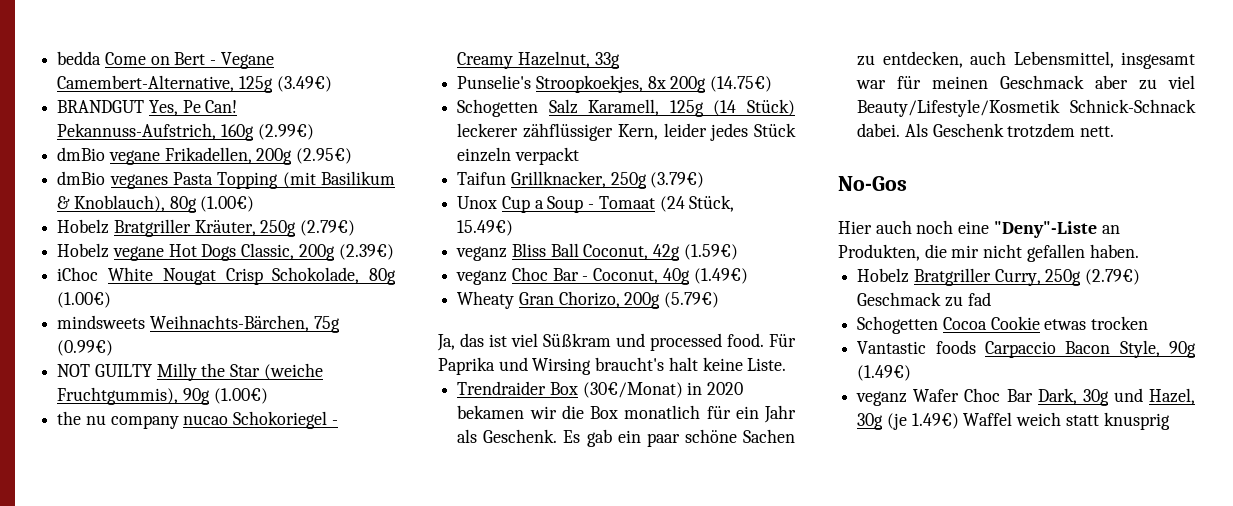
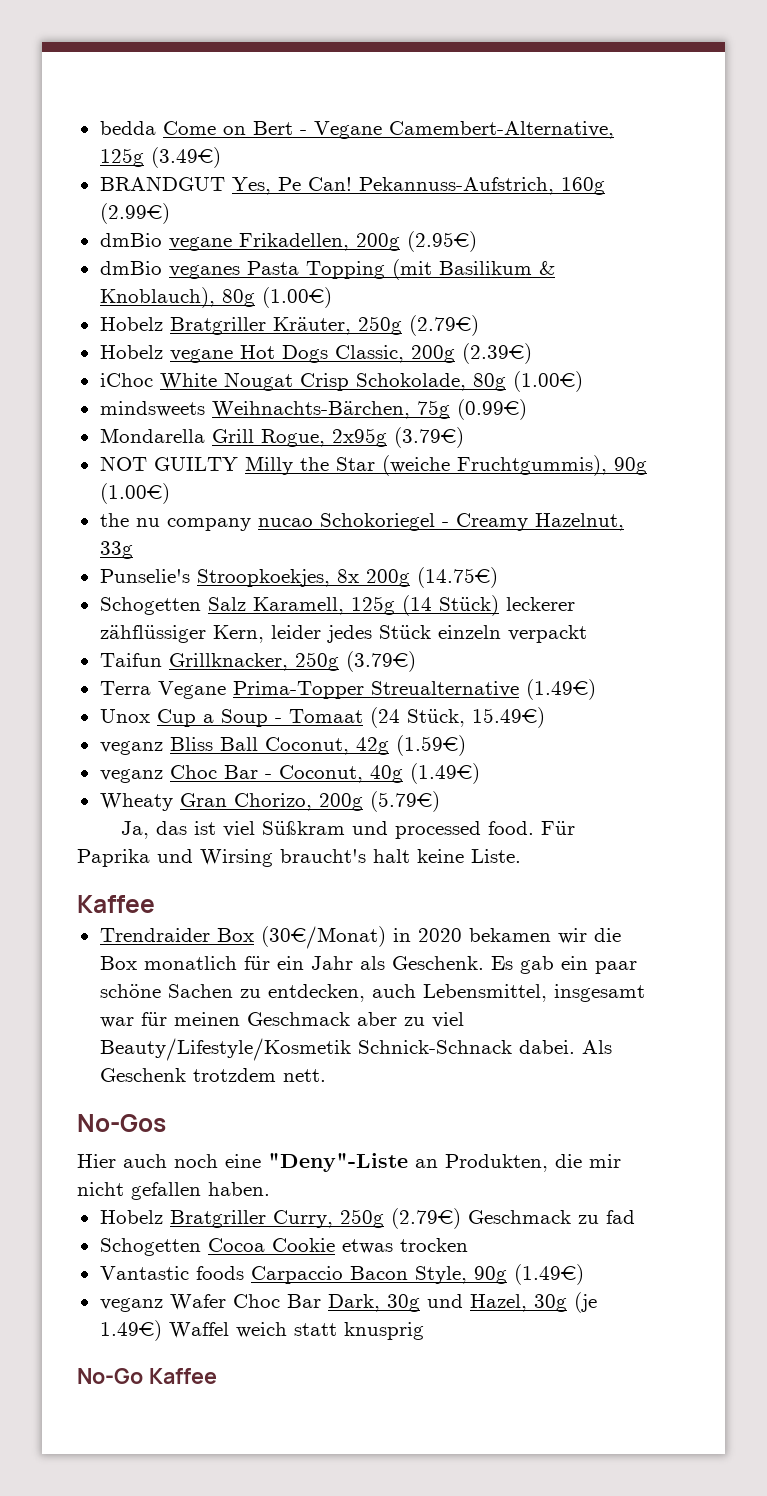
(114, 348) none -> [99,427,464,448] // Mondarella Grill Rogue, 2x95g (3.79€)
(705, 180) none -> [99,679,596,700] // Terra Vegane Prima-Topper Streualternative (1.49€)
(787, 364) none -> [77,895,155,913] // Kaffee
(1170, 421) none -> [77,1368,217,1384] // No-Go Kaffee

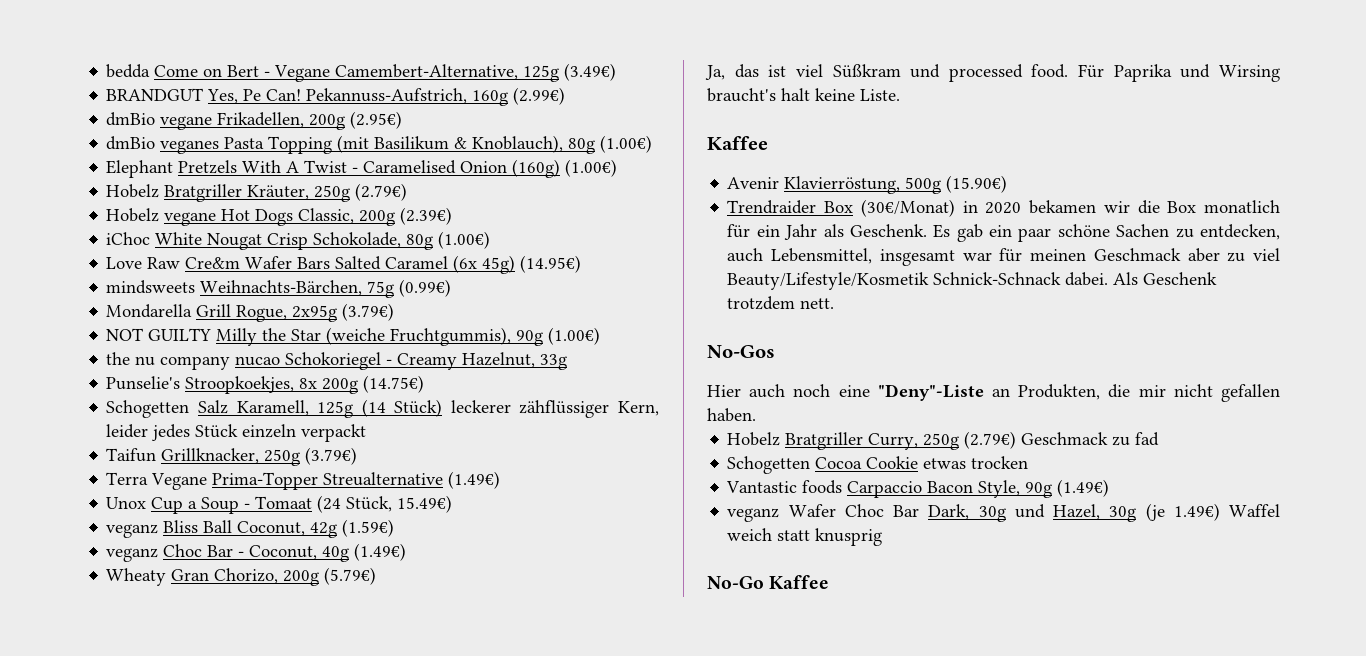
(332, 297) none -> [106,159,618,178] // Elephant Pretzels With A Twist - Caramelised Onion (160g) (1.00€)
(583, 381) none -> [106,255,582,274] // Love Raw Cre&m Wafer Bars Salted Caramel (6x 45g) (14.95€)
(155, 904) none -> [727,175,1008,194] // Avenir Klavierröstung, 500g (15.90€)

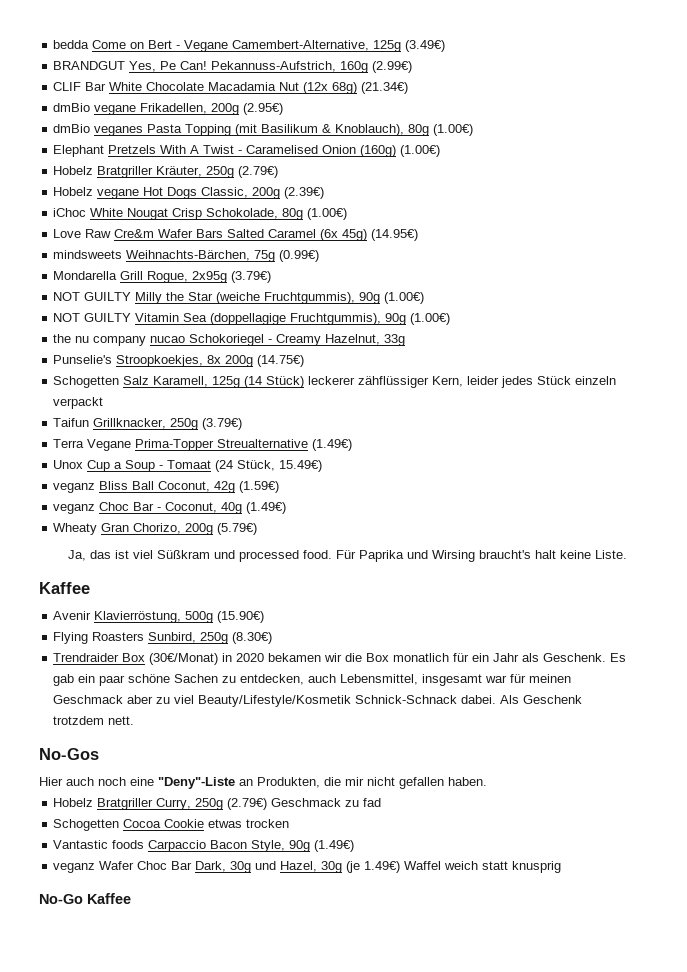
(566, 96) none -> [53,82,409,94] // CLIF Bar White Chocolate Macadamia Nut (12x 68g) (21.34€)
(601, 336) none -> [53,313,451,325] // NOT GUILTY Vitamin Sea (doppellagige Fruchtgummis), 90g (1.00€)
(1008, 184) none -> [53,632,273,644] // Flying Roasters Sunbird, 250g (8.30€)

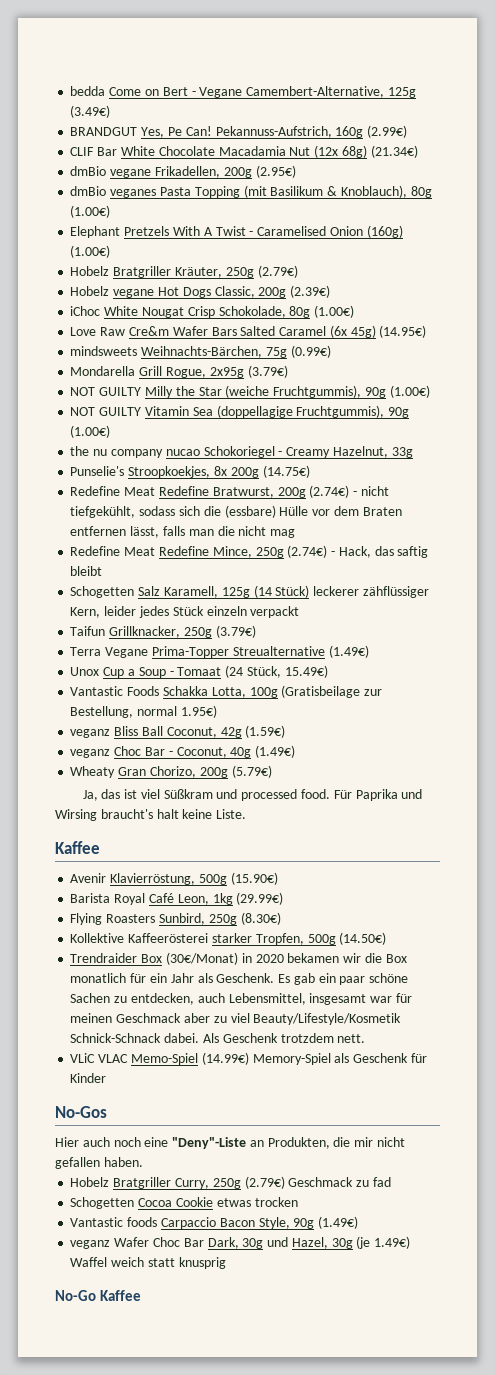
(305, 361) none -> [70,485,389,498] [70,505,402,518] [70,526,296,538] [70,545,429,558] [70,566,103,576] // Redefine Meat Redefine Bratwurst, 200g (2.74€) - nicht tiefgekühlt, sodass sich die (essbare) Hülle vor dem Braten entfernen lässt, falls man die nicht mag // Redefine Meat Redefine Mince, 250g (2.74€) - Hack, das saftig bleibt
(323, 466) none -> [70,685,383,698] [70,705,217,718] // Vantastic Foods Schakka Lotta, 100g (Gratisbeilage zur Bestellung, normal 1.95€)
(265, 617) none -> [70,892,284,905] // Barista Royal Café Leon, 1kg (29.99€)
(273, 638) none -> [70,932,387,945] // Kollektive Kaffeerösterei starker Tropfen, 500g (14.50€)
(135, 720) none -> [70,1052,427,1065] [70,1073,107,1083] // VLiC VLAC Memo-Spiel (14.99€) Memory-Spiel als Geschenk für Kinder

